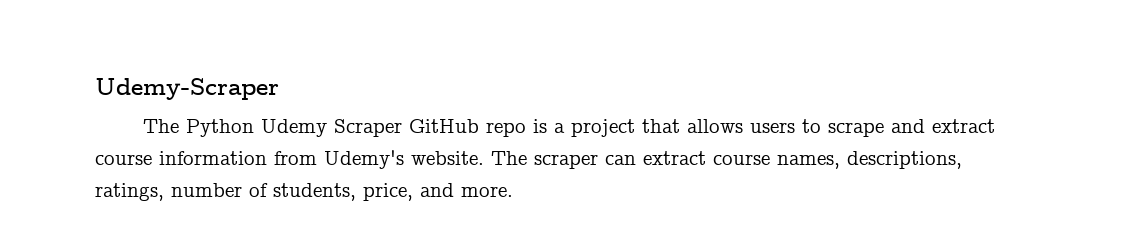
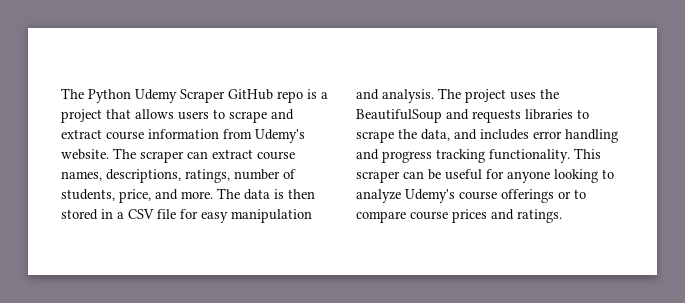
[95,78,279,100] Udemy-Scraper // -> (61, 93) none
(513, 191) none -> [217,188,315,200] [61,209,312,223] [356,88,559,103] [356,109,589,123] [356,129,618,143] [356,148,601,163] [356,169,614,183] [356,189,586,203] [356,209,562,223] The data is then stored in a CSV file for easy manipulation and analysis. The project uses the BeautifulSoup and requests libraries to scrape the data, and includes error handling and progress tracking functionality. This scraper can be useful for anyone looking to analyze Udemy's course offerings or to compare course prices and ratings.

